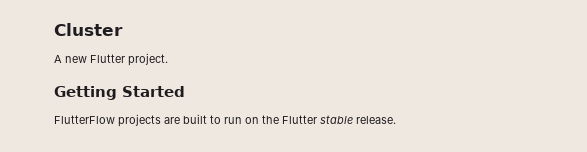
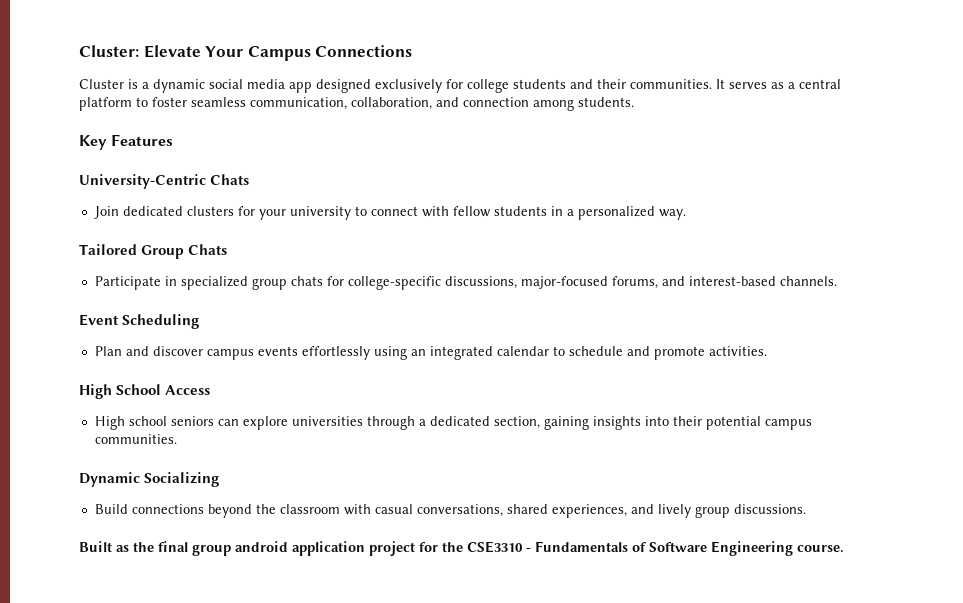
[54,23,123,36] [54,53,168,66] [54,86,185,100] [54,114,396,127] Cluster // A new Flutter project. // Getting Started // FlutterFlow projects are built to run on the Flutter stable release. -> [79,45,413,61] [79,79,841,93] [79,97,634,111] [79,134,174,150] [79,174,250,189] [93,206,686,220] [79,244,228,259] [94,276,837,290] [79,314,200,329] [94,346,767,360] [79,384,211,399] [94,416,812,430] [94,434,177,444] [79,472,220,487] [94,504,806,518] [79,541,844,556] Cluster: Elevate Your Campus Connections // Cluster is a dynamic social media app designed exclusively for college students and their communities. It serves as a central platform to foster seamless communication, collaboration, and connection among students. // Key Features // University-Centric Chats // Join dedicated clusters for your university to connect with fellow students in a personalized way. // Tailored Group Chats // Participate in specialized group chats for college-specific discussions, major-focused forums, and interest-based channels. // Event Scheduling // Plan and discover campus events effortlessly using an integrated calendar to schedule and promote activities. // High School Access // High school seniors can explore universities through a dedicated section, gaining insights into their potential campus communities. // Dynamic Socializing // Build connections beyond the classroom with casual conversations, shared experiences, and lively group discussions. // Built as the final group android application project for the CSE3310 - Fundamentals of Software Engineering course.

